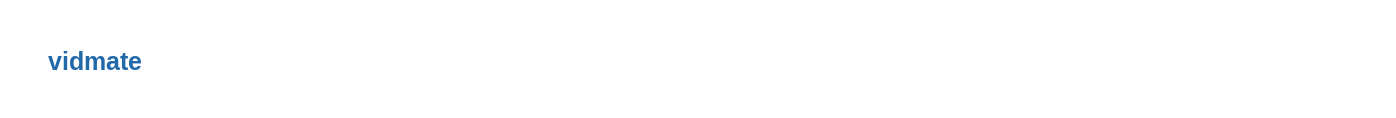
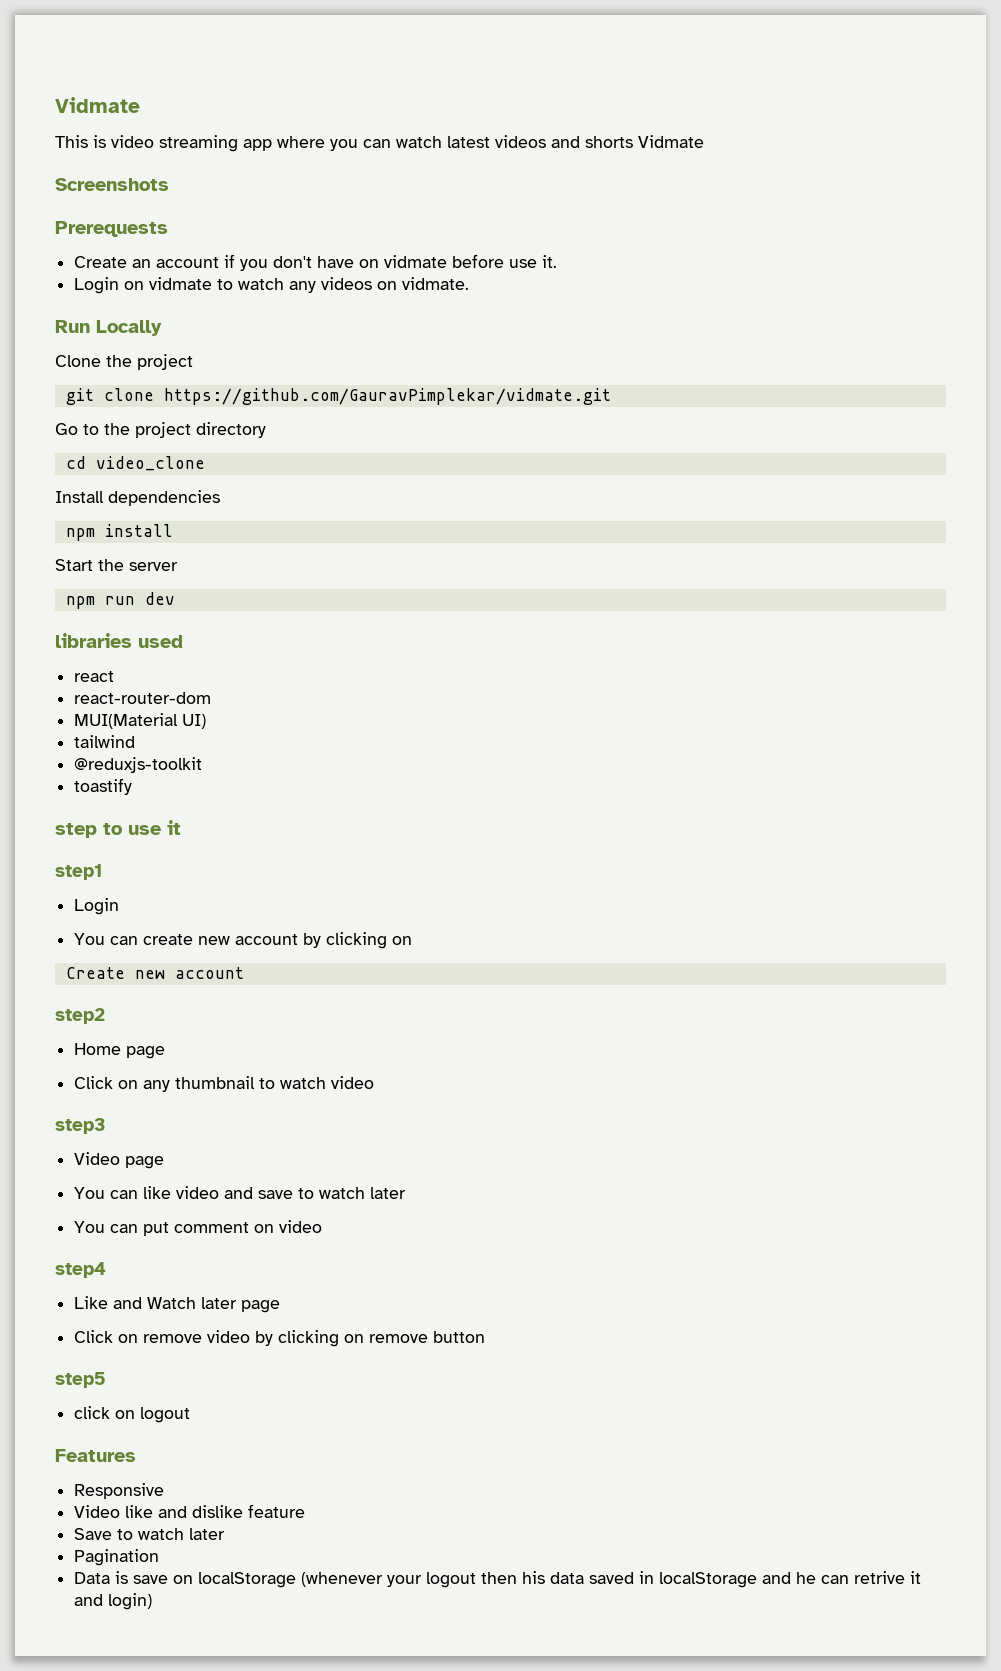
[48,51,142,70] vidmate -> [55,97,140,113] [55,135,704,152] [55,178,169,191] [55,221,168,237] [74,254,558,271] [74,277,470,294] [55,320,162,336] [55,354,193,370] [65,388,611,405] [55,422,266,438] [65,456,205,471] [55,490,220,506] [65,524,173,541] [55,559,178,571] [65,592,175,609] [55,633,183,648] [74,671,115,682] [74,692,212,704] [74,713,207,729] [74,735,136,748] [74,757,203,773] [74,778,133,795] [55,820,181,838] [55,864,103,880] [74,898,120,915] [74,932,413,949] [65,967,244,979] [55,1008,105,1024] [74,1043,166,1059] [74,1076,375,1092] [55,1118,106,1134] [74,1152,165,1169] [74,1186,407,1199] [74,1220,323,1236] [55,1262,106,1278] [74,1296,281,1313] [74,1330,486,1347] [55,1372,106,1388] [74,1406,191,1423] [55,1449,136,1462] [74,1483,165,1499] [74,1504,306,1518] [74,1528,226,1540] [74,1549,160,1566] [74,1571,922,1588] [74,1593,153,1610] Vidmate // This is video streaming app where you can watch latest videos and shorts Vidmate // Screenshots // Prerequests // Create an account if you don't have on vidmate before use it. // Login on vidmate to watch any videos on vidmate. // Run Locally // Clone the project // git clone https://github.com/GauravPimplekar/vidmate.git // Go to the project directory // cd video_clone // Install dependencies // npm install // Start the server // npm run dev // libraries used // react // react-router-dom // MUI(Material UI) // tailwind // @reduxjs-toolkit // toastify // step to use it // step1 // Login // You can create new account by clicking on // Create new account // step2 // Home page // Click on any thumbnail to watch video // step3 // Video page // You can like video and save to watch later // You can put comment on video // step4 // Like and Watch later page // Click on remove video by clicking on remove button // step5 // click on logout // Features // Responsive // Video like and dislike feature // Save to watch later // Pagination // Data is save on localStorage (whenever your logout then his data saved in localStorage and he can retrive it and login)

